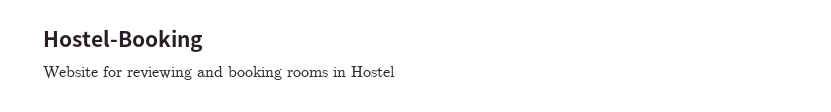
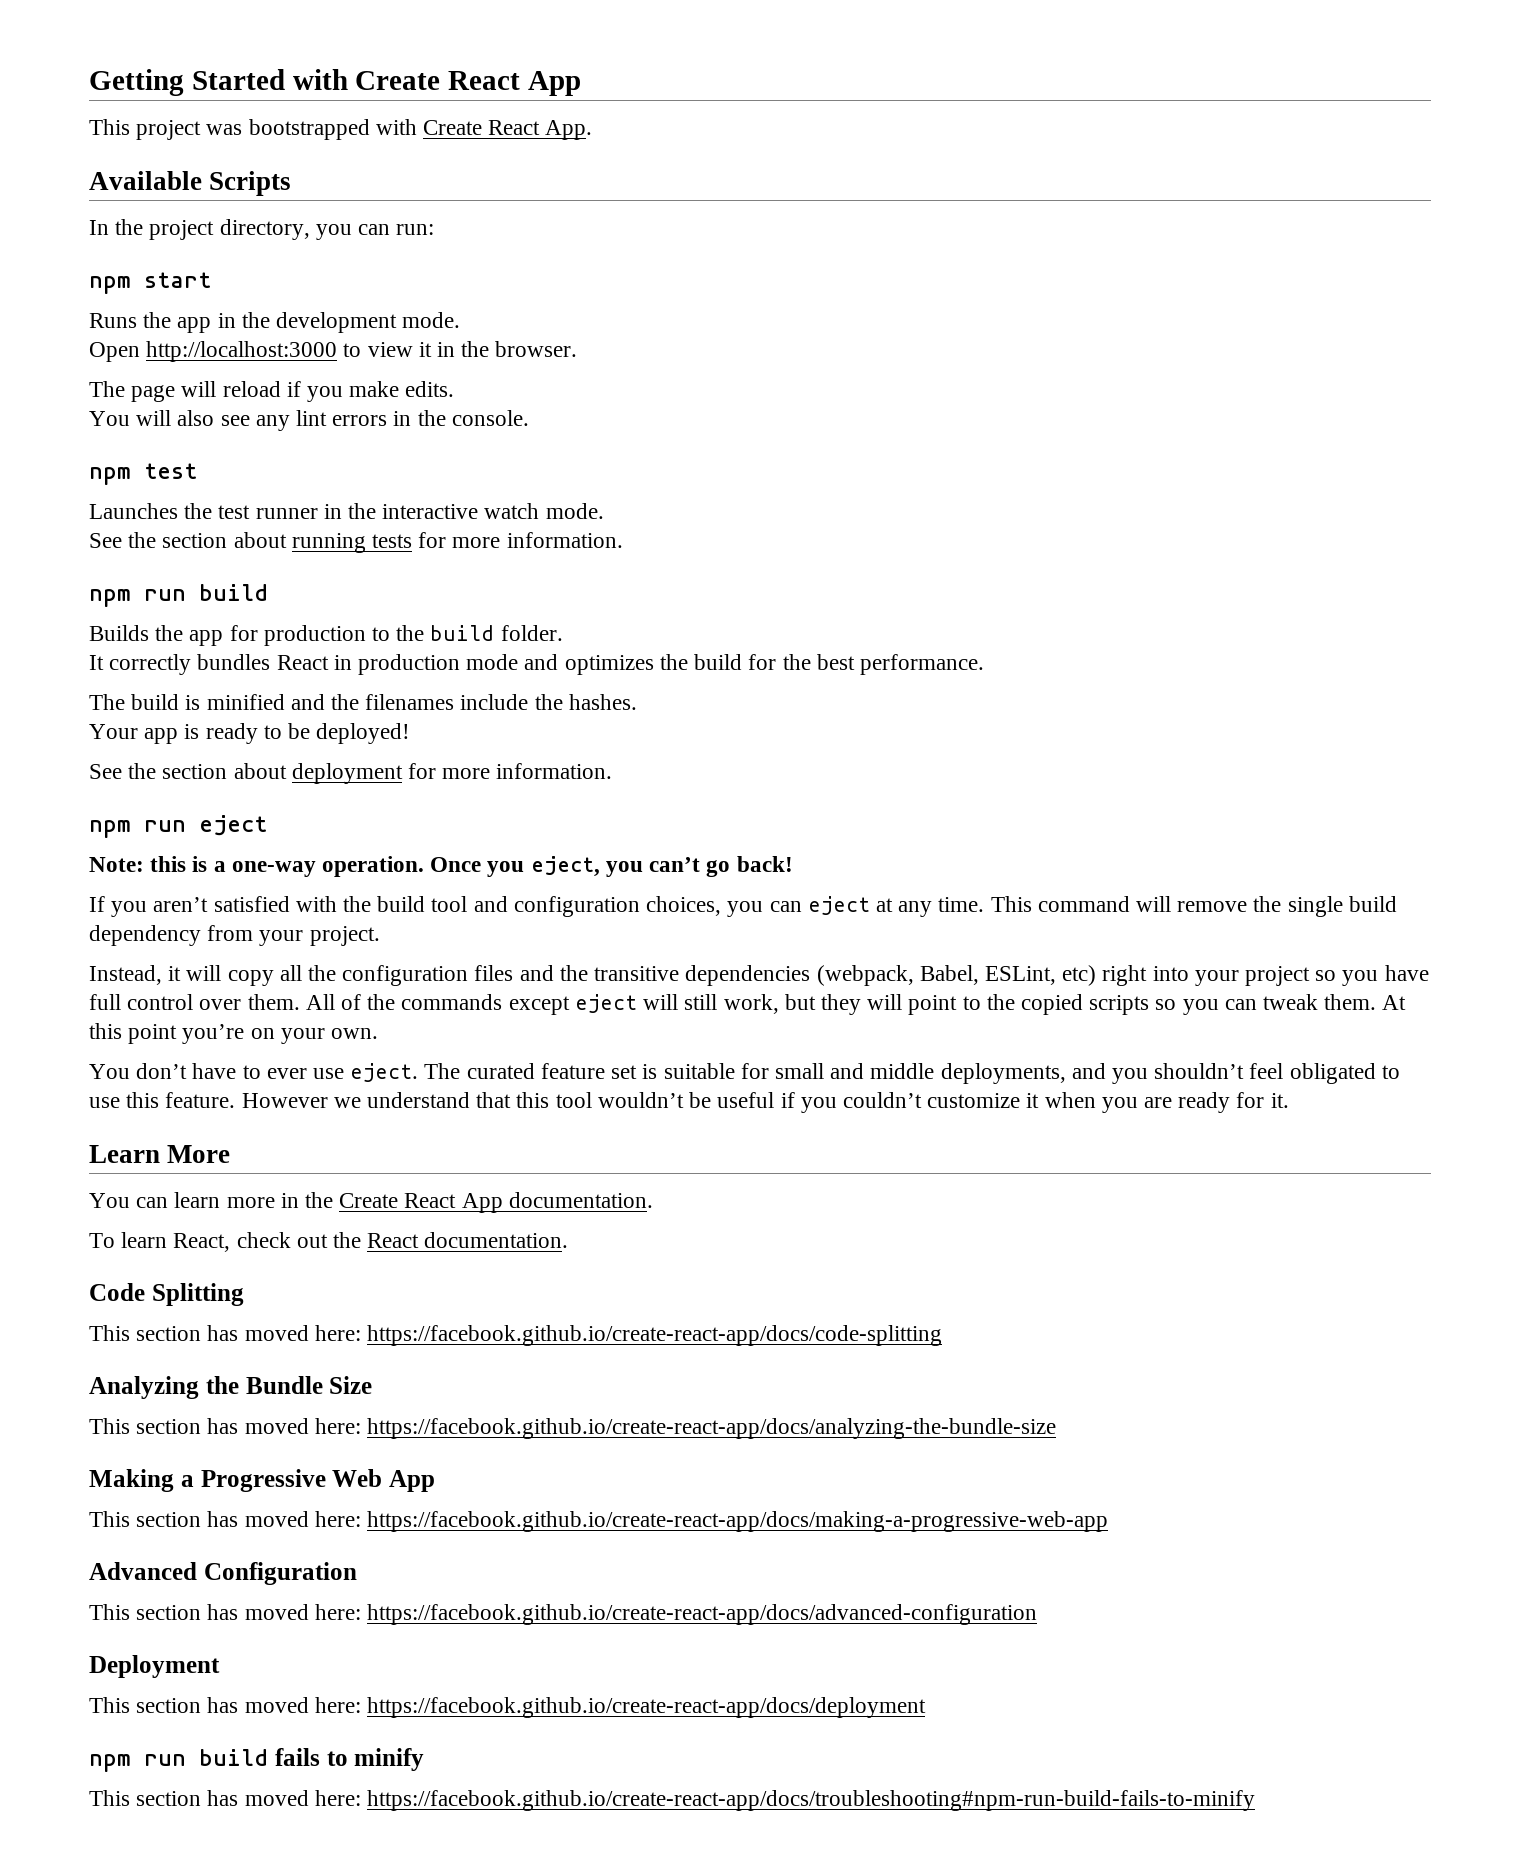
[43,29,203,52] [43,66,395,80] Hostel-Booking // Website for reviewing and booking rooms in Hostel -> [89,69,582,96] [89,119,593,140] [89,171,292,196] [89,219,435,240] [89,272,211,294] [89,312,461,333] [89,341,578,362] [89,381,455,402] [89,410,529,431] [89,463,197,485] [89,503,604,519] [89,532,623,553] [89,584,268,607] [89,625,563,646] [89,654,984,675] [89,694,637,710] [89,723,411,744] [89,763,613,784] [89,815,267,838] [89,856,793,877] [89,896,1397,917] [89,925,380,946] [89,965,1429,986] [89,994,1407,1015] [89,1023,379,1044] [89,1063,1400,1084] [89,1092,1289,1113] [89,1145,231,1163] [89,1192,653,1213] [89,1232,569,1252] [89,1283,244,1306] [89,1325,943,1346] [89,1376,373,1399] [89,1418,1057,1439] [89,1469,435,1492] [89,1511,1109,1532] [89,1562,357,1585] [89,1604,1038,1625] [89,1655,220,1678] [89,1697,927,1718] [89,1748,425,1772] [89,1790,1256,1811] Getting Started with Create React App // This project was bootstrapped with Create React App. // Available Scripts // In the project directory, you can run: // npm start // Runs the app in the development mode. // Open http://localhost:3000 to view it in the browser. // The page will reload if you make edits. // You will also see any lint errors in the console. // npm test // Launches the test runner in the interactive watch mode. // See the section about running tests for more information. // npm run build // Builds the app for production to the build folder. // It correctly bundles React in production mode and optimizes the build for the best performance. // The build is minified and the filenames include the hashes. // Your app is ready to be deployed! // See the section about deployment for more information. // npm run eject // Note: this is a one-way operation. Once you eject, you can’t go back! // If you aren’t satisfied with the build tool and configuration choices, you can eject at any time. This command will remove the single build dependency from your project. // Instead, it will copy all the configuration files and the transitive dependencies (webpack, Babel, ESLint, etc) right into your project so you have full control over them. All of the commands except eject will still work, but they will point to the copied scripts so you can tweak them. At this point you’re on your own. // You don’t have to ever use eject. The curated feature set is suitable for small and middle deployments, and you shouldn’t feel obligated to use this feature. However we understand that this tool wouldn’t be useful if you couldn’t customize it when you are ready for it. // Learn More // You can learn more in the Create React App documentation. // To learn React, check out the React documentation. // Code Splitting // This section has moved here: https://facebook.github.io/create-react-app/docs/code-splitting // Analyzing the Bundle Size // This section has moved here: https://facebook.github.io/create-react-app/docs/analyzing-the-bundle-size // Making a Progressive Web App // This section has moved here: https://facebook.github.io/create-react-app/docs/making-a-progressive-web-app // Advanced Configuration // This section has moved here: https://facebook.github.io/create-react-app/docs/advanced-configuration // Deployment // This section has moved here: https://facebook.github.io/create-react-app/docs/deployment // npm run build fails to minify // This section has moved here: https://facebook.github.io/create-react-app/docs/troubleshooting#npm-run-build-fails-to-minify

